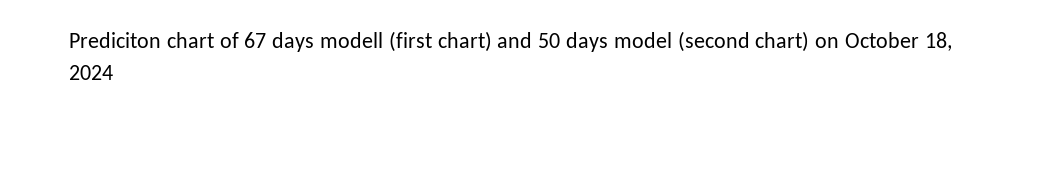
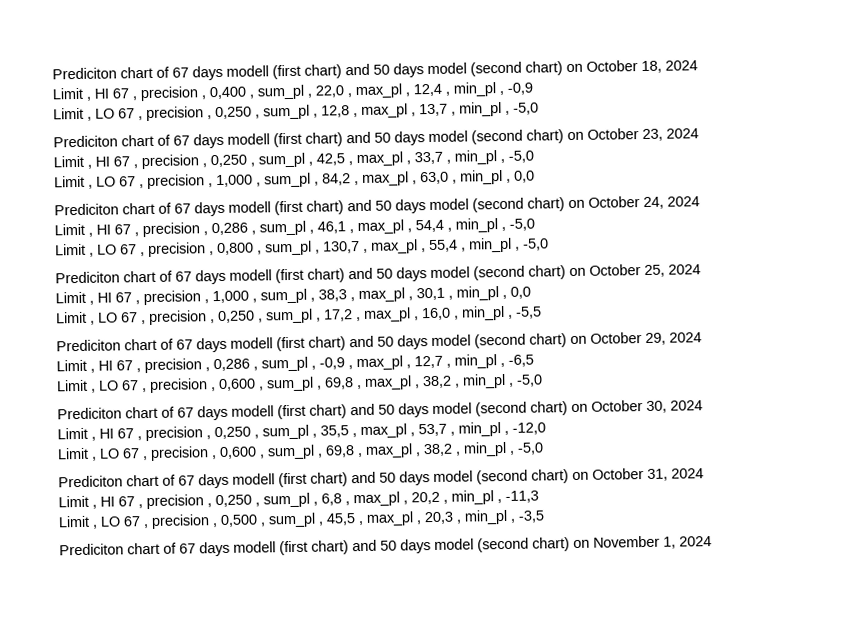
(113, 72) none -> [52,82,533,102] [53,101,539,122] [53,128,699,149] [53,150,534,170] [54,169,535,190] [54,196,700,217] [54,218,535,238] [55,237,549,257] [55,264,701,285] [55,286,531,306] [55,305,542,325] [56,332,702,353] [56,354,534,374] [56,373,543,393] [57,400,703,421] [57,422,546,442] [57,441,544,461] [58,468,704,489] [58,490,539,510] [58,509,545,529] [59,535,712,557] // Limit , HI 67 , precision , 0,400 , sum_pl , 22,0 , max_pl , 12,4 , min_pl , -0,9 // Limit , LO 67 , precision , 0,250 , sum_pl , 12,8 , max_pl , 13,7 , min_pl , -5,0 // Prediciton chart of 67 days modell (first chart) and 50 days model (second chart) on October 23, 2024 // Limit , HI 67 , precision , 0,250 , sum_pl , 42,5 , max_pl , 33,7 , min_pl , -5,0 // Limit , LO 67 , precision , 1,000 , sum_pl , 84,2 , max_pl , 63,0 , min_pl , 0,0 // Prediciton chart of 67 days modell (first chart) and 50 days model (second chart) on October 24, 2024 // Limit , HI 67 , precision , 0,286 , sum_pl , 46,1 , max_pl , 54,4 , min_pl , -5,0 // Limit , LO 67 , precision , 0,800 , sum_pl , 130,7 , max_pl , 55,4 , min_pl , -5,0 // Prediciton chart of 67 days modell (first chart) and 50 days model (second chart) on October 25, 2024 // Limit , HI 67 , precision , 1,000 , sum_pl , 38,3 , max_pl , 30,1 , min_pl , 0,0 // Limit , LO 67 , precision , 0,250 , sum_pl , 17,2 , max_pl , 16,0 , min_pl , -5,5 // Prediciton chart of 67 days modell (first chart) and 50 days model (second chart) on October 29, 2024 // Limit , HI 67 , precision , 0,286 , sum_pl , -0,9 , max_pl , 12,7 , min_pl , -6,5 // Limit , LO 67 , precision , 0,600 , sum_pl , 69,8 , max_pl , 38,2 , min_pl , -5,0 // Prediciton chart of 67 days modell (first chart) and 50 days model (second chart) on October 30, 2024 // Limit , HI 67 , precision , 0,250 , sum_pl , 35,5 , max_pl , 53,7 , min_pl , -12,0 // Limit , LO 67 , precision , 0,600 , sum_pl , 69,8 , max_pl , 38,2 , min_pl , -5,0 // Prediciton chart of 67 days modell (first chart) and 50 days model (second chart) on October 31, 2024 // Limit , HI 67 , precision , 0,250 , sum_pl , 6,8 , max_pl , 20,2 , min_pl , -11,3 // Limit , LO 67 , precision , 0,500 , sum_pl , 45,5 , max_pl , 20,3 , min_pl , -3,5 // Prediciton chart of 67 days modell (first chart) and 50 days model (second chart) on November 1, 2024

